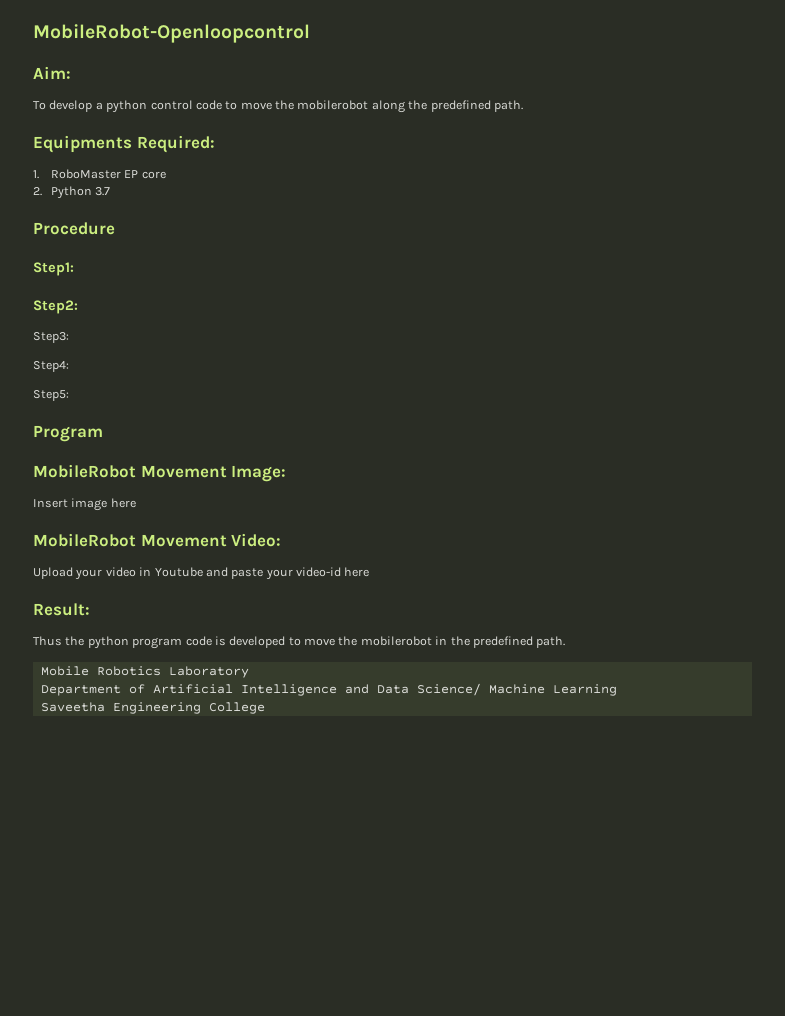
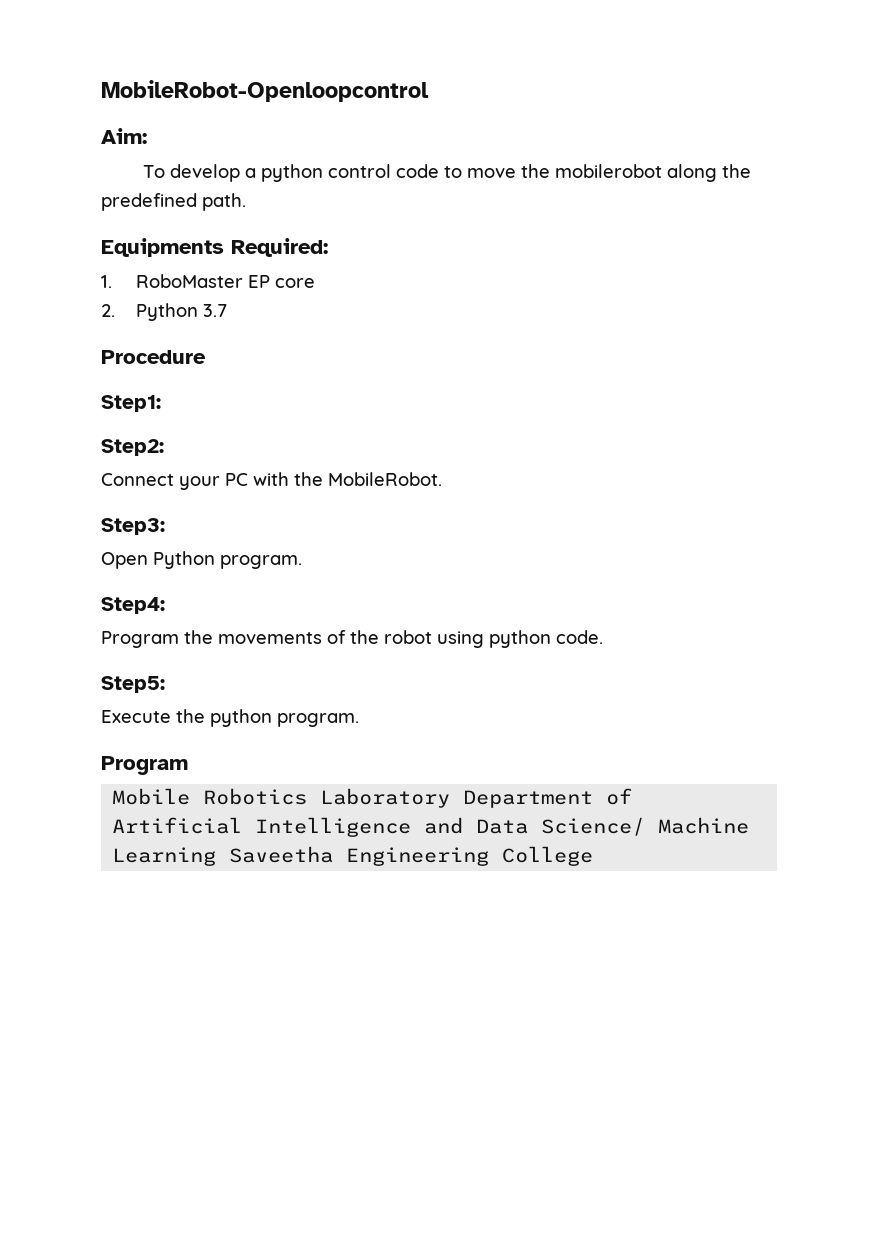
[33,332,69,343] [33,361,69,372] [33,390,69,401] [33,425,103,442] [33,464,287,482] [33,498,136,511] [33,533,282,547] [33,567,370,580] [33,603,90,616] [33,636,566,649] Step3: // Step4: // Step5: // Program // MobileRobot Movement Image: // Insert image here // MobileRobot Movement Video: // Upload your video in Youtube and paste your video-id here // Result: // Thus the python program code is developed to move the mobilerobot in the predefined path. -> [101,472,442,490] [101,518,165,535] [101,551,302,569] [101,597,165,614] [101,630,603,648] [101,676,165,693] [101,709,359,727] [101,756,188,775] Connect your PC with the MobileRobot. // Step3: // Open Python program. // Step4: // Program the movements of the robot using python code. // Step5: // Execute the python program. // Program
(249, 672) // -> (451, 798) none
(617, 690) // -> (217, 856) none

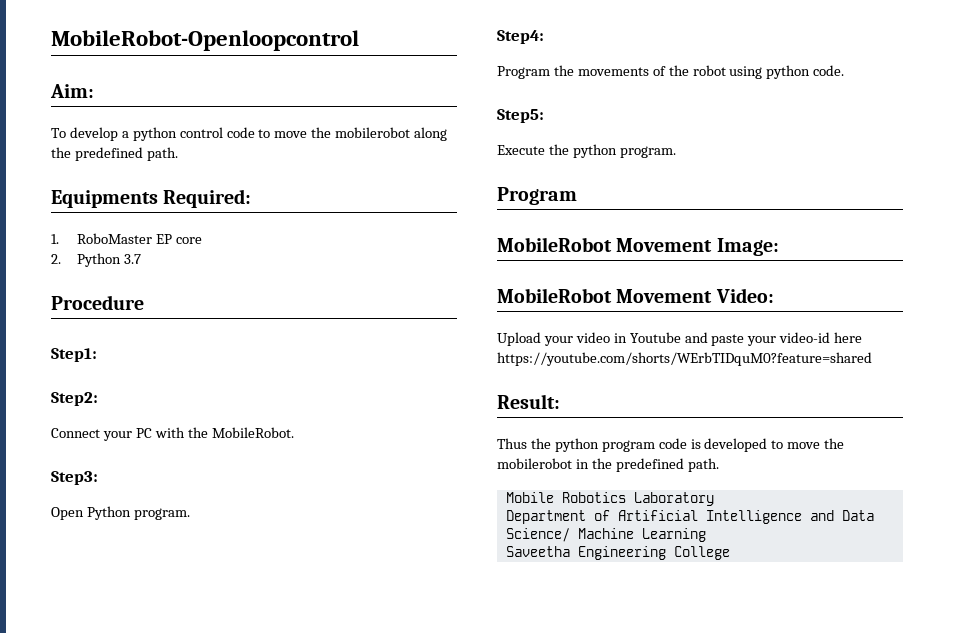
(188, 765) none -> [497,237,779,256] [497,288,774,303] [497,332,863,346] [497,352,872,366] [497,394,560,409] [497,438,845,452] [497,458,719,472] // MobileRobot Movement Image: // MobileRobot Movement Video: // Upload your video in Youtube and paste your video-id here https://youtube.com/shorts/WErbTIDquM0?feature=shared // Result: // Thus the python program code is developed to move the mobilerobot in the predefined path.
(451, 798) none -> (714, 499) //
(217, 856) none -> (706, 535) //

